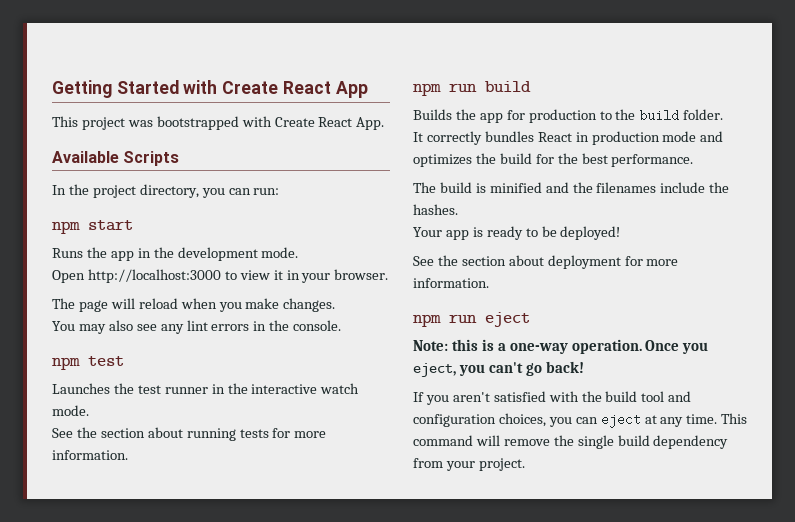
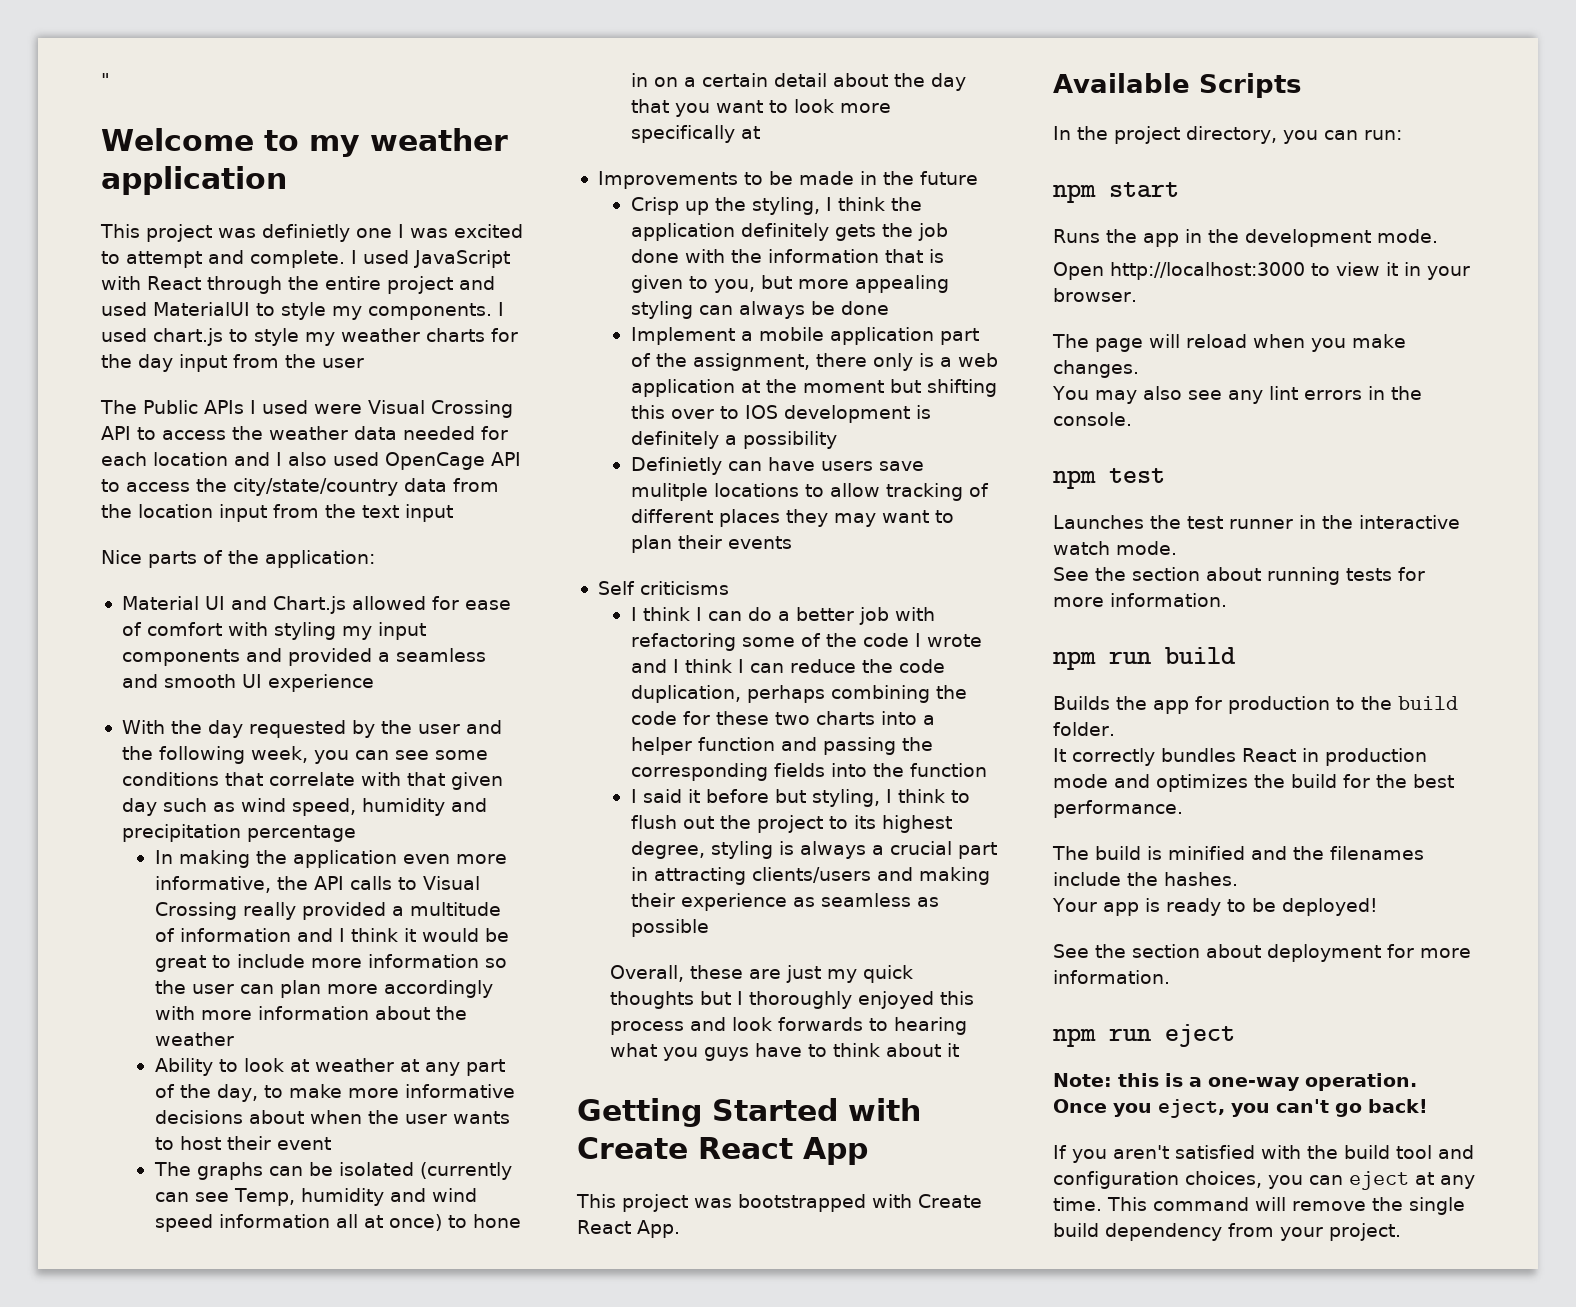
(52, 89) none -> [101,73,110,87] [101,128,508,157] [101,166,287,195] [100,224,523,242] [101,250,510,268] [101,276,495,294] [101,302,504,320] [101,328,518,346] [101,354,364,372] [100,400,513,418] [101,426,508,440] [101,452,521,470] [101,478,499,496] [101,504,453,522] [101,550,375,568] [121,596,511,614] [121,622,426,640] [121,648,486,666] [121,674,374,692] [121,720,502,738] [121,746,488,764] [121,772,503,790] [121,798,487,816] [121,824,356,842] [154,850,507,868] [154,876,480,893] [154,902,501,920] [154,928,509,942] [154,954,507,972] [154,980,493,998] [154,1006,467,1020] [154,1032,234,1046] [154,1058,505,1076] [154,1084,516,1102] [154,1110,510,1124] [154,1136,331,1150] [153,1162,512,1180] [154,1188,478,1206] [154,1214,521,1232] [630,73,966,91] [630,99,891,117] [630,125,760,143] [597,171,978,189] [630,197,922,215] [630,223,948,241] [630,249,944,263] [630,275,949,293] [630,301,889,319] [630,327,979,345] [630,353,998,371] [630,379,997,397] [630,405,931,423] [630,431,837,449] [630,457,924,475] [630,483,989,501] [630,509,954,527] [630,535,792,553] [597,581,729,595] [630,607,935,625] [630,633,982,651] [630,659,945,673] [630,685,967,703] [630,711,935,725] [630,737,933,755] [630,763,987,781] [630,789,970,807] [630,815,952,833] [630,841,997,859] [630,867,990,885] [630,893,939,911] [630,919,709,937] [609,965,913,983] [609,991,974,1009] [609,1017,967,1035] [609,1043,959,1061] " // Welcome to my weather application // This project was definietly one I was excited to attempt and complete. I used JavaScript with React through the entire project and used MaterialUI to style my components. I used chart.js to style my weather charts for the day input from the user // The Public APIs I used were Visual Crossing API to access the weather data needed for each location and I also used OpenCage API to access the city/state/country data from the location input from the text input // Nice parts of the application: // Material UI and Chart.js allowed for ease of comfort with styling my input components and provided a seamless and smooth UI experience // With the day requested by the user and the following week, you can see some conditions that correlate with that given day such as wind speed, humidity and precipitation percentage // In making the application even more informative, the API calls to Visual Crossing really provided a multitude of information and I think it would be great to include more information so the user can plan more accordingly with more information about the weather // Ability to look at weather at any part of the day, to make more informative decisions about when the user wants to host their event // The graphs can be isolated (currently can see Temp, humidity and wind speed information all at once) to hone in on a certain detail about the day that you want to look more specifically at // Improvements to be made in the future // Crisp up the styling, I think the application definitely gets the job done with the information that is given to you, but more appealing styling can always be done // Implement a mobile application part of the assignment, there only is a web application at the moment but shifting this over to IOS development is definitely a possibility // Definietly can have users save mulitple locations to allow tracking of different places they may want to plan their events // Self criticisms // I think I can do a better job with refactoring some of the code I wrote and I think I can reduce the code duplication, perhaps combining the code for these two charts into a helper function and passing the corresponding fields into the function // I said it before but styling, I think to flush out the project to its highest degree, styling is always a crucial part in attracting clients/users and making their experience as seamless as possible // Overall, these are just my quick thoughts but I thoroughly enjoyed this process and look forwards to hearing what you guys have to think about it //

